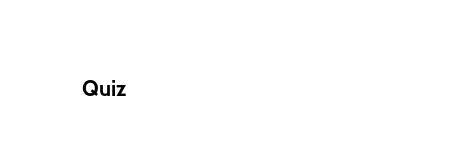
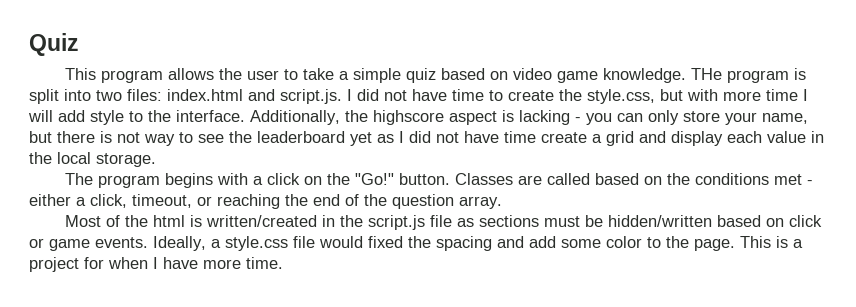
(126, 88) none -> [64,68,806,83] [29,89,808,104] [28,110,808,125] [29,131,824,146] [29,152,156,167] [64,173,813,188] [29,194,502,209] [64,215,822,230] [29,236,803,251] [29,257,283,272] // This program allows the user to take a simple quiz based on video game knowledge. THe program is split into two files: index.html and script.js. I did not have time to create the style.css, but with more time I will add style to the interface. Additionally, the highscore aspect is lacking - you can only store your name, but there is not way to see the leaderboard yet as I did not have time create a grid and display each value in the local storage. // The program begins with a click on the "Go!" button. Classes are called based on the conditions met - either a click, timeout, or reaching the end of the question array. // Most of the html is written/created in the script.js file as sections must be hidden/written based on click or game events. Ideally, a style.css file would fixed the spacing and add some color to the page. This is a project for when I have more time.

